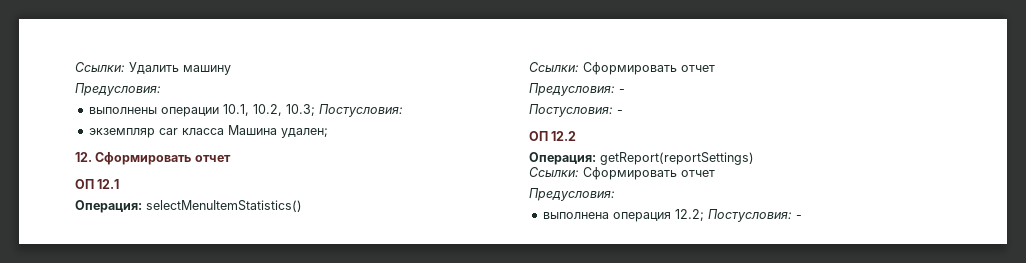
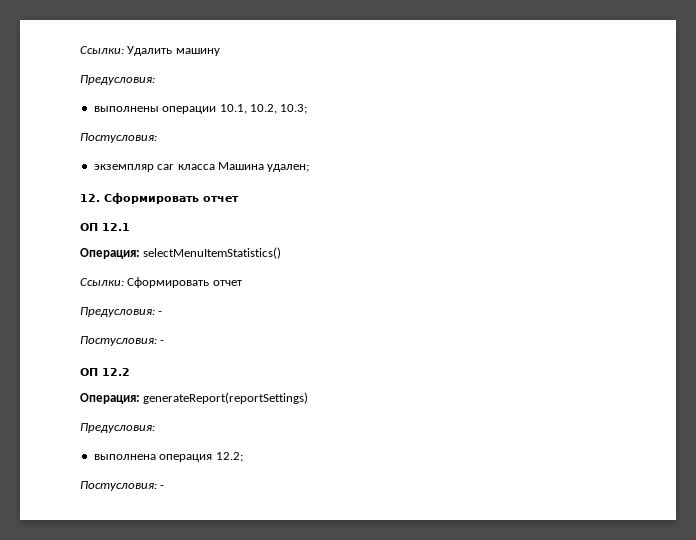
(315, 110) none -> (308, 109) //
[600,152,754,165] [529,167,715,180] getReport(reportSettings) // Ссылки: Сформировать отчет -> [143,392,309,404] generateReport(reportSettings)
(704, 215) none -> (243, 457) //

